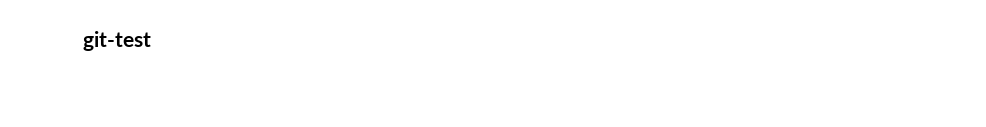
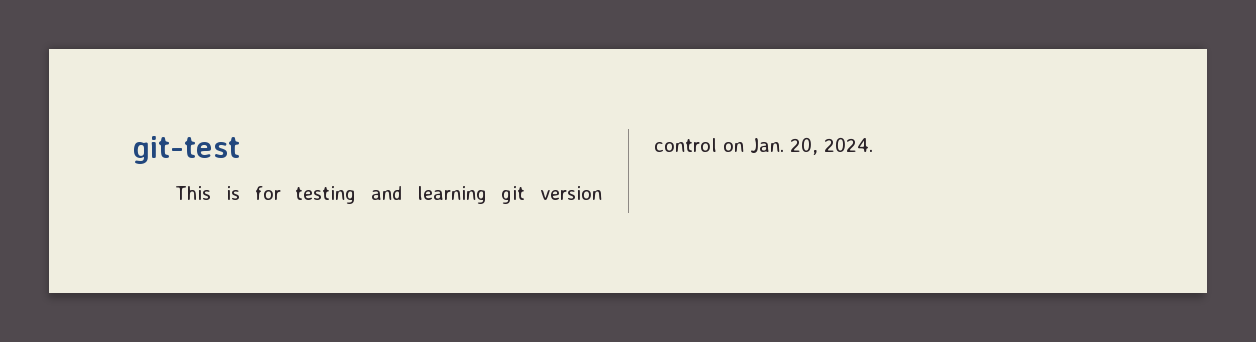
(151, 41) none -> [175,186,602,204] [654,137,873,155] // This is for testing and learning git version control on Jan. 20, 2024.

